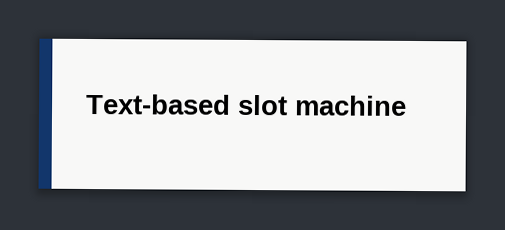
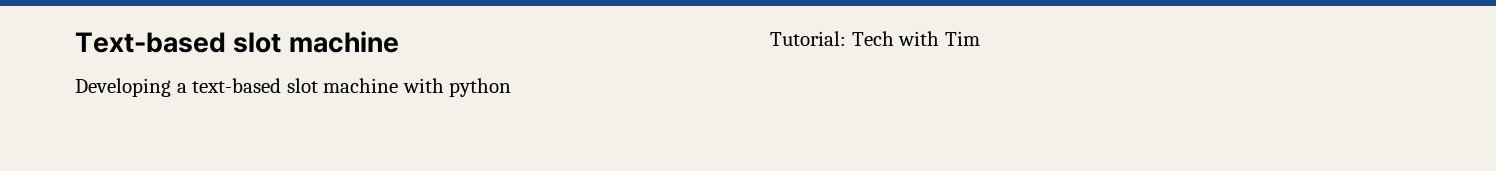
(407, 105) none -> [75,78,512,97] [770,31,980,46] // Developing a text-based slot machine with python // Tutorial: Tech with Tim

